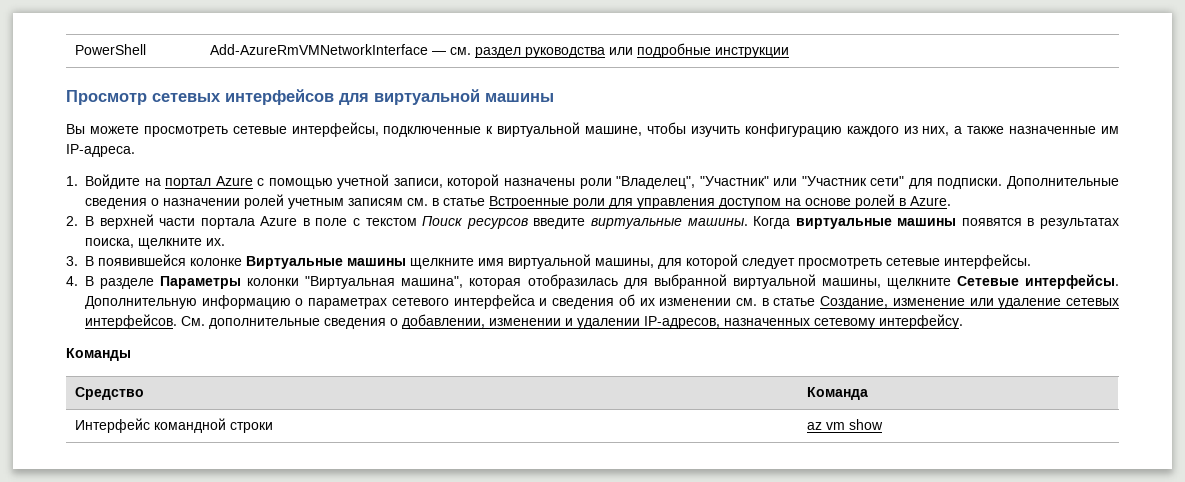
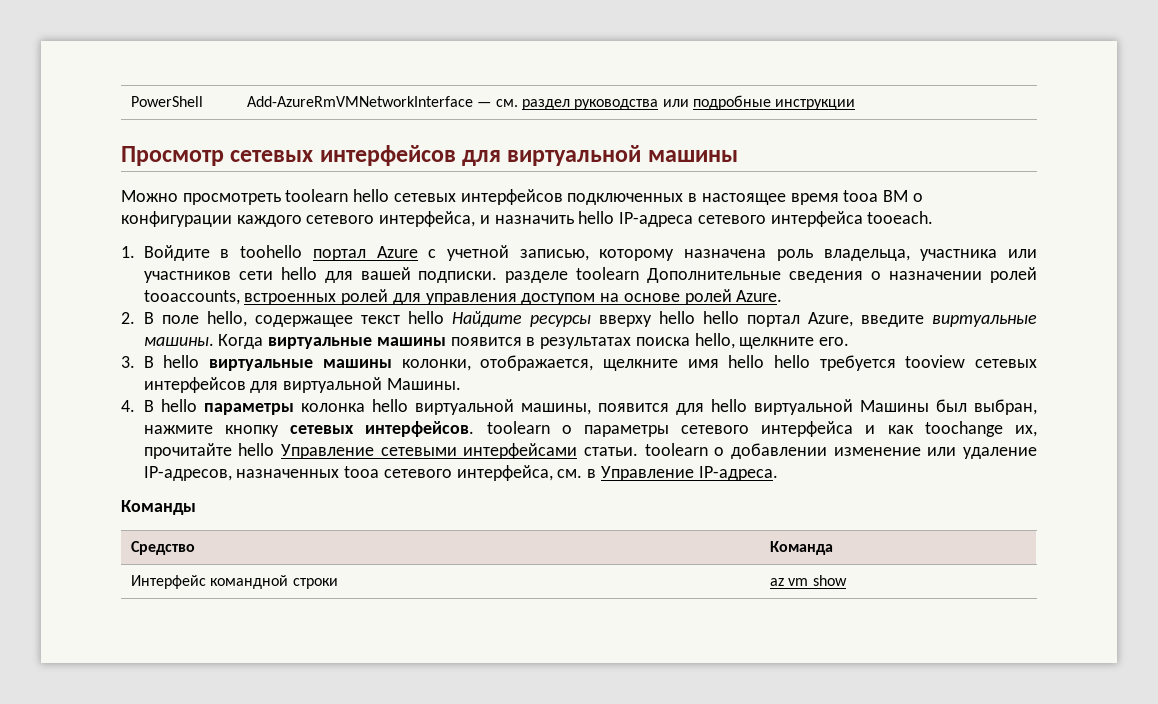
[66,122,1120,137] [66,144,135,157] Вы можете просмотреть сетевые интерфейсы, подключенные к виртуальной машине, чтобы изучить конфигурацию каждого из них, а также назначенные им IP-адреса. -> [121,189,923,205] [121,211,934,227] Можно просмотреть toolearn hello сетевых интерфейсов подключенных в настоящее время tooa ВМ о конфигурации каждого сетевого интерфейса, и назначить hello IP-адреса сетевого интерфейса tooeach.
[144,178,161,186] на -> [220,245,303,258] в toohello
[268,174,1003,189] помощью учетной записи, которой назначены роли "Владелец", "Участник" или "Участник сети" для подписки. -> [447,245,1037,261] [143,267,640,283] учетной записью, которому назначена роль владельца, участника или участников сети hello для вашей подписки. разделе toolearn
[288,196,605,209] учетным записям см. в статье Встроенные роли -> [143,289,389,305] tooaccounts, встроенных ролей
[899,198,906,206] в -> (732, 297) none
[99,214,528,229] верхней части портала Azure в поле с текстом Поиск ресурсов -> [161,311,853,327] поле hello, содержащее текст hello Найдите ресурсы вверху hello hello портал Azure,
[961,218,1022,226] появятся -> [450,337,522,346] появится
[85,238,225,249] [66,254,1031,269] [66,274,1119,289] [85,294,1119,309] [85,314,963,329] поиска, щелкните их. // 3. В появившейся колонке Виртуальные машины щелкните имя виртуальной машины, для которой следует просмотреть сетевые интерфейсы. // 4. В разделе Параметры колонки "Виртуальная машина", которая отобразилась для выбранной виртуальной машины, щелкните Сетевые интерфейсы. Дополнительную информацию о параметрах сетевого интерфейса и сведения об их изменении см. в статье Создание, изменение или удаление сетевых интерфейсов. См. дополнительные сведения о добавлении, изменении и удалении IP-адресов, назначенных сетевому интерфейсу. -> [635,333,850,349] [121,355,1037,371] [143,377,461,393] [121,399,1037,415] [143,421,1037,437] [143,443,1037,459] [143,465,778,481] поиска hello, щелкните его. // 3. В hello виртуальные машины колонки, отображается, щелкните имя hello hello требуется tooview сетевых интерфейсов для виртуальной Машины. // 4. В hello параметры колонка hello виртуальной машины, появится для hello виртуальной Машины был выбран, нажмите кнопку сетевых интерфейсов. toolearn о параметры сетевого интерфейса и как toochange их, прочитайте hello Управление сетевыми интерфейсами статьи. toolearn о добавлении изменение или удаление IP-адресов, назначенных tooa сетевого интерфейса, см. в Управление IP-адреса.

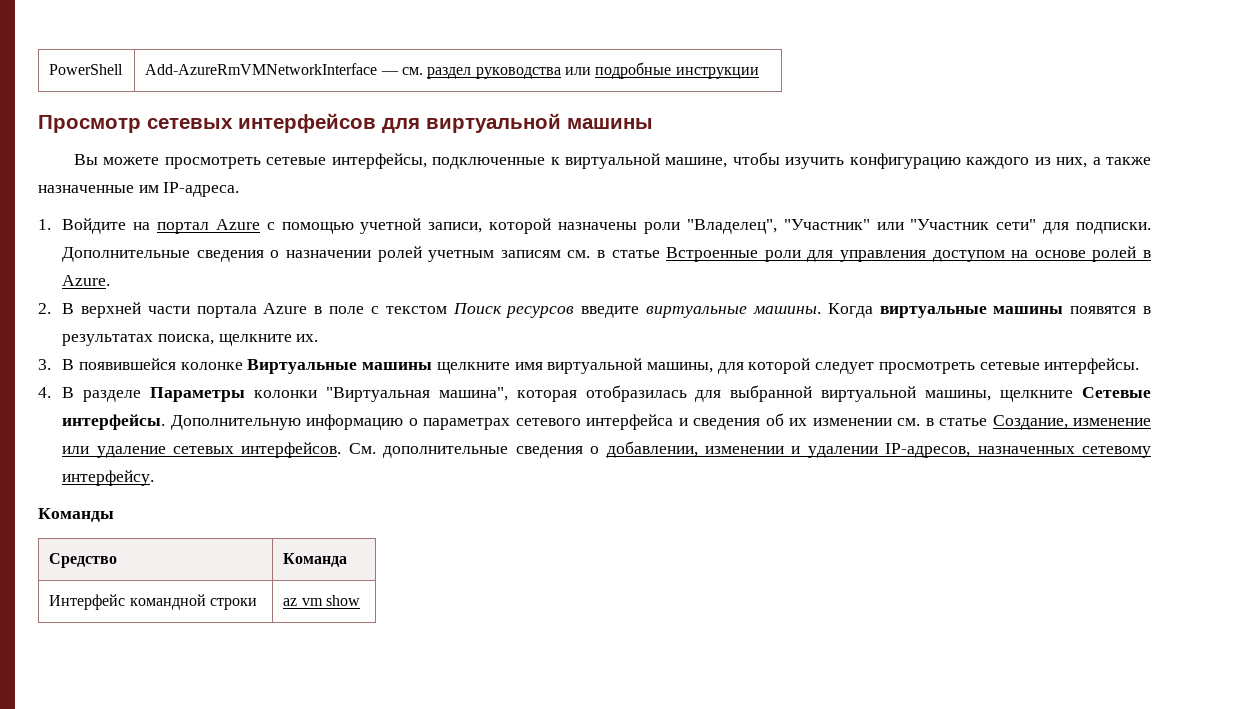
[121,189,923,205] [121,211,934,227] Можно просмотреть toolearn hello сетевых интерфейсов подключенных в настоящее время tooa ВМ о конфигурации каждого сетевого интерфейса, и назначить hello IP-адреса сетевого интерфейса tooeach. -> [73,152,1151,169] [38,182,240,197] Вы можете просмотреть сетевые интерфейсы, подключенные к виртуальной машине, чтобы изучить конфигурацию каждого из них, а также назначенные им IP-адреса.
[220,245,303,258] в toohello -> [133,222,151,230] на
[447,245,1037,261] [143,267,640,283] учетной записью, которому назначена роль владельца, участника или участников сети hello для вашей подписки. разделе toolearn -> [281,218,1151,234] помощью учетной записи, которой назначены роли "Владелец", "Участник" или "Участник сети" для подписки.
[143,289,389,305] tooaccounts, встроенных ролей -> [428,247,801,262] учетным записям см. в статье Встроенные роли
(732, 297) none -> [1143,250,1152,258] в
[161,311,853,327] поле hello, содержащее текст hello Найдите ресурсы вверху hello hello портал Azure, -> [80,302,575,318] верхней части портала Azure в поле с текстом Поиск ресурсов
[450,337,522,346] появится -> [1070,306,1137,314] появятся
[635,333,850,349] [121,355,1037,371] [143,377,461,393] [121,399,1037,415] [143,421,1037,437] [143,443,1037,459] [143,465,778,481] поиска hello, щелкните его. // 3. В hello виртуальные машины колонки, отображается, щелкните имя hello hello требуется tooview сетевых интерфейсов для виртуальной Машины. // 4. В hello параметры колонка hello виртуальной машины, появится для hello виртуальной Машины был выбран, нажмите кнопку сетевых интерфейсов. toolearn о параметры сетевого интерфейса и как toochange их, прочитайте hello Управление сетевыми интерфейсами статьи. toolearn о добавлении изменение или удаление IP-адресов, назначенных tooa сетевого интерфейса, см. в Управление IP-адреса. -> [157,334,319,346] [38,358,1140,374] [38,385,1151,402] [62,413,1152,430] [62,441,1151,458] [62,470,155,486] поиска, щелкните их. // 3. В появившейся колонке Виртуальные машины щелкните имя виртуальной машины, для которой следует просмотреть сетевые интерфейсы. // 4. В разделе Параметры колонки "Виртуальная машина", которая отобразилась для выбранной виртуальной машины, щелкните Сетевые интерфейсы. Дополнительную информацию о параметрах сетевого интерфейса и сведения об их изменении см. в статье Создание, изменение или удаление сетевых интерфейсов. См. дополнительные сведения о добавлении, изменении и удалении IP-адресов, назначенных сетевому интерфейсу.

